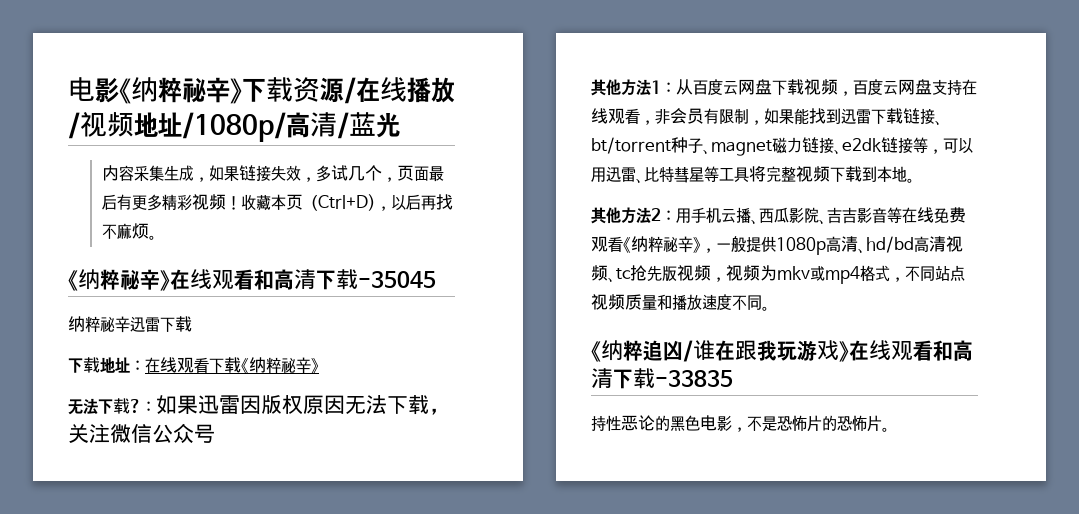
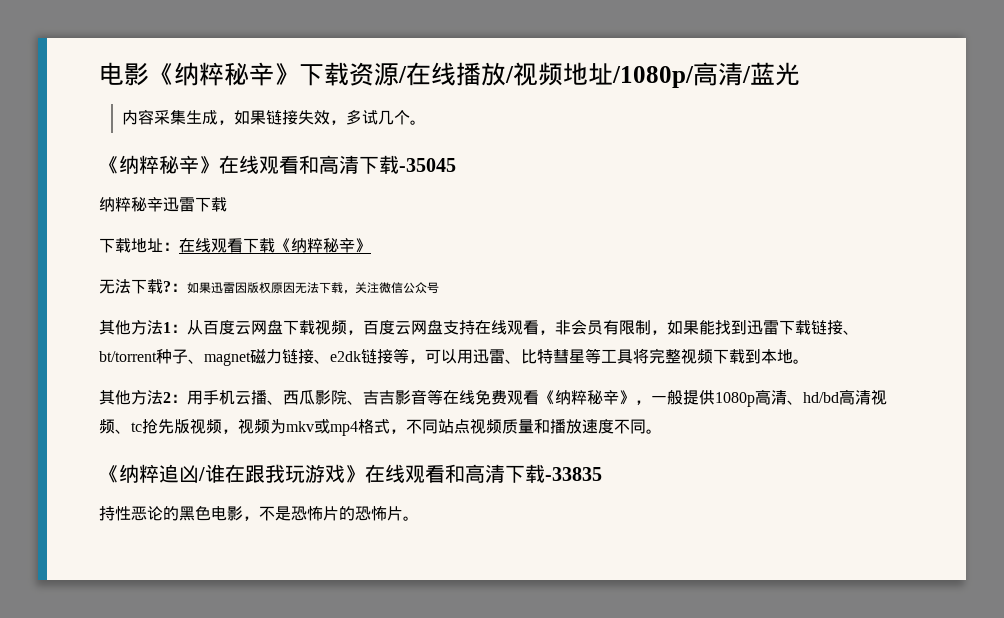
[381,165,444,182] [101,194,453,211] [101,223,149,239] ，页面最后有更多精彩视频！收藏本页（Ctrl+D)，以后再找不麻烦 -> (411, 117) none

